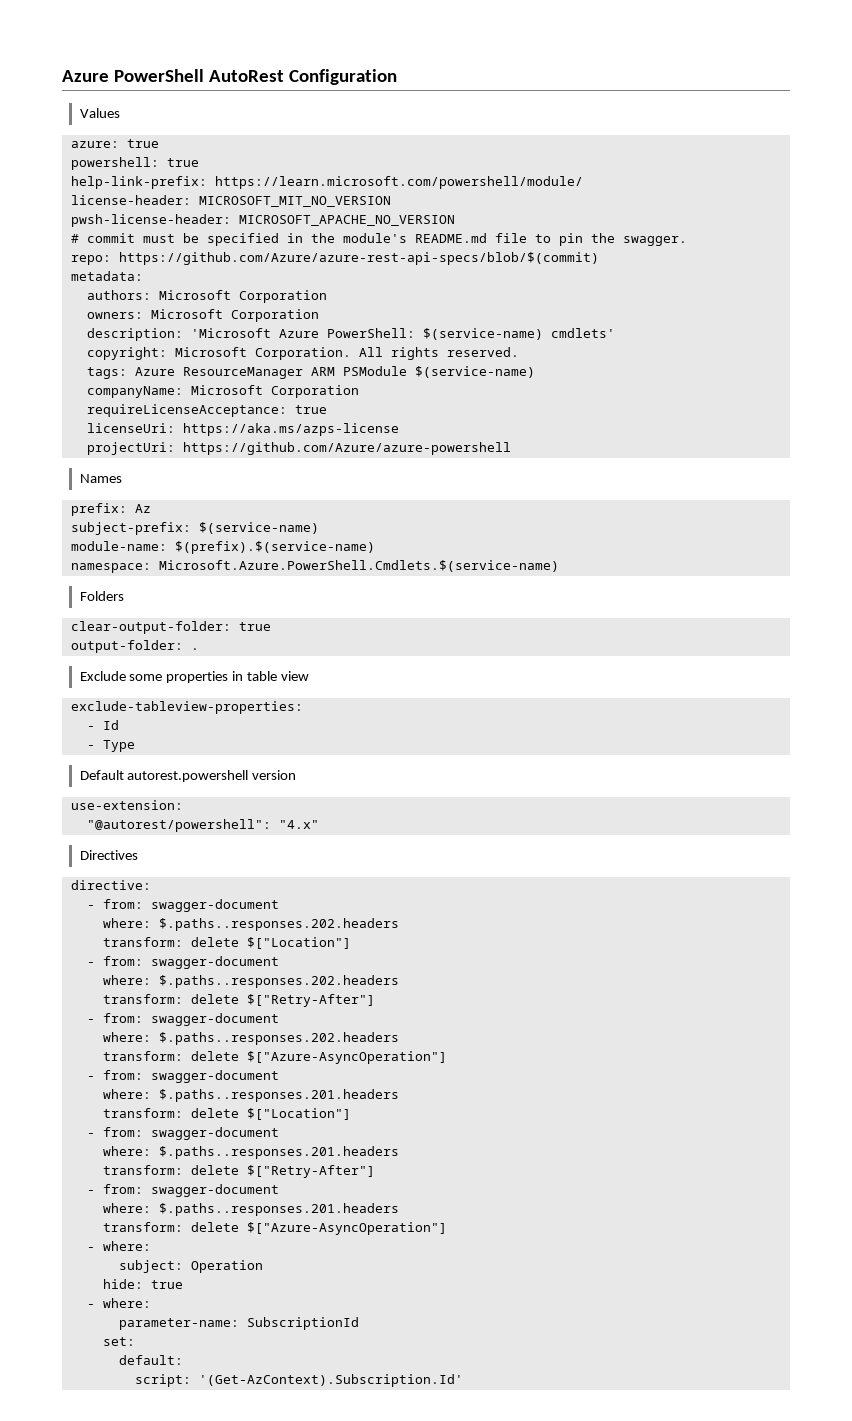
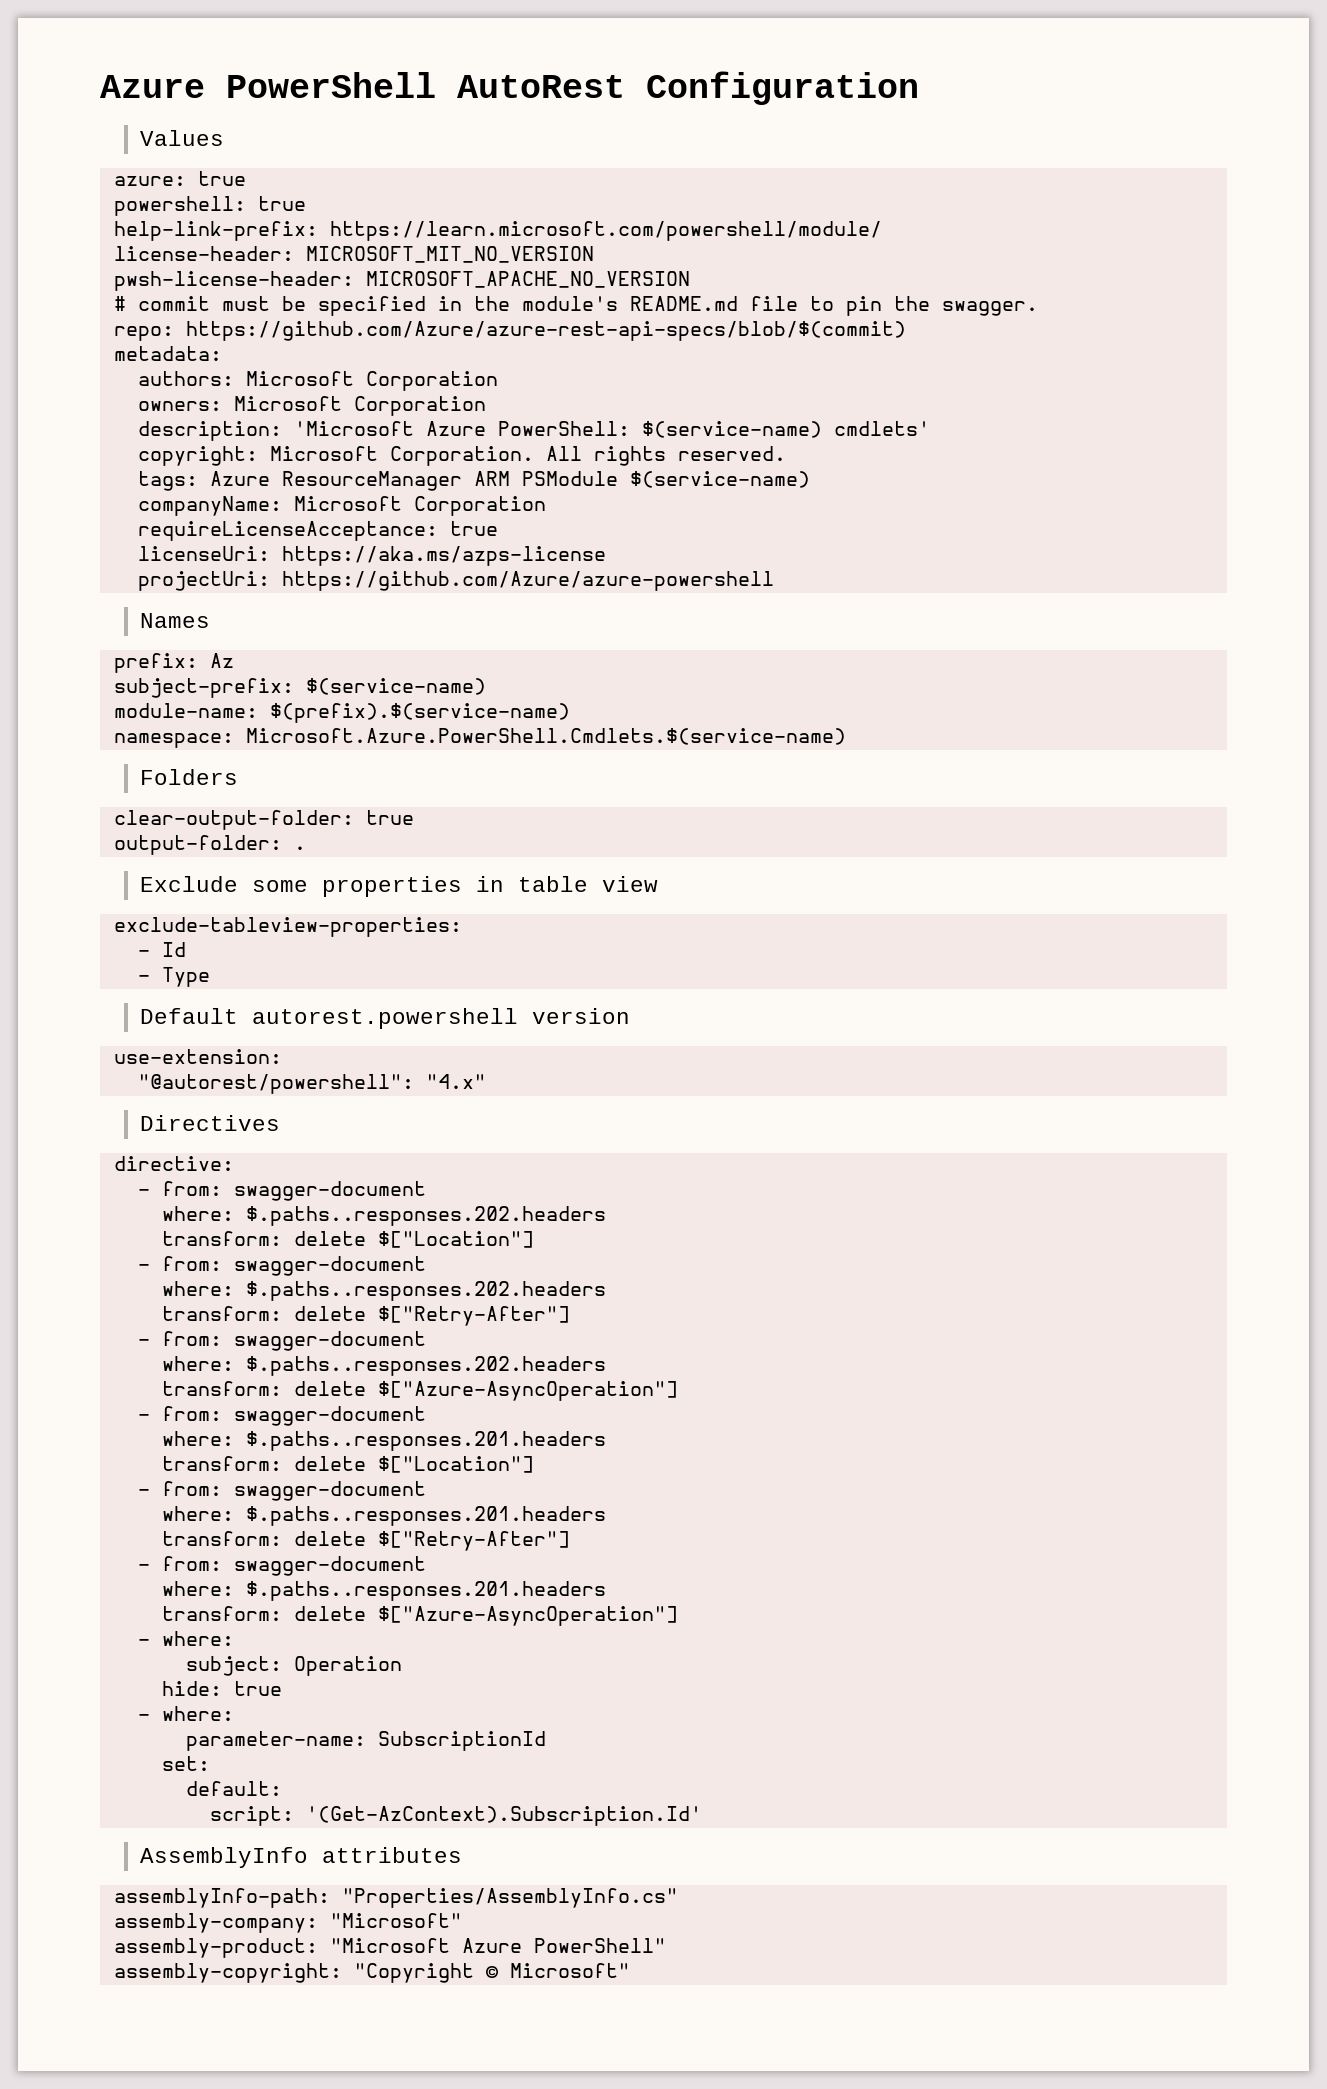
(463, 1380) none -> [139,1847,462,1868] [113,1888,678,1908] [113,1913,462,1933] [113,1938,666,1958] [113,1963,630,1983] // AssemblyInfo attributes // assemblyInfo-path: "Properties/AssemblyInfo.cs" // assembly-company: "Microsoft" // assembly-product: "Microsoft Azure PowerShell" // assembly-copyright: "Copyright © Microsoft"

